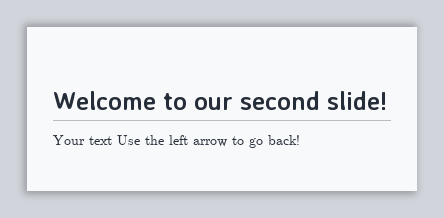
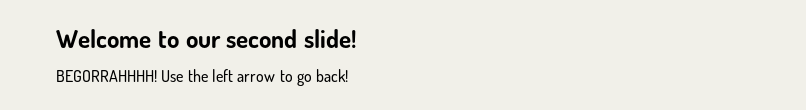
[53,135,112,145] Your text -> [56,70,157,82] BEGORRAHHHH!

